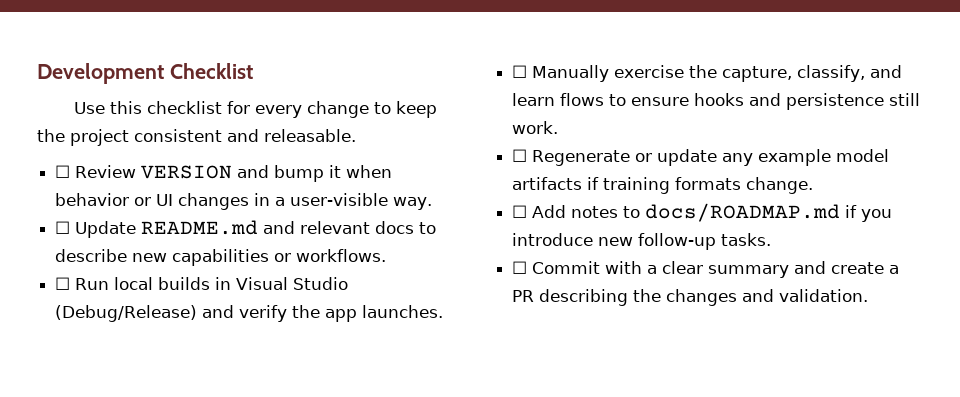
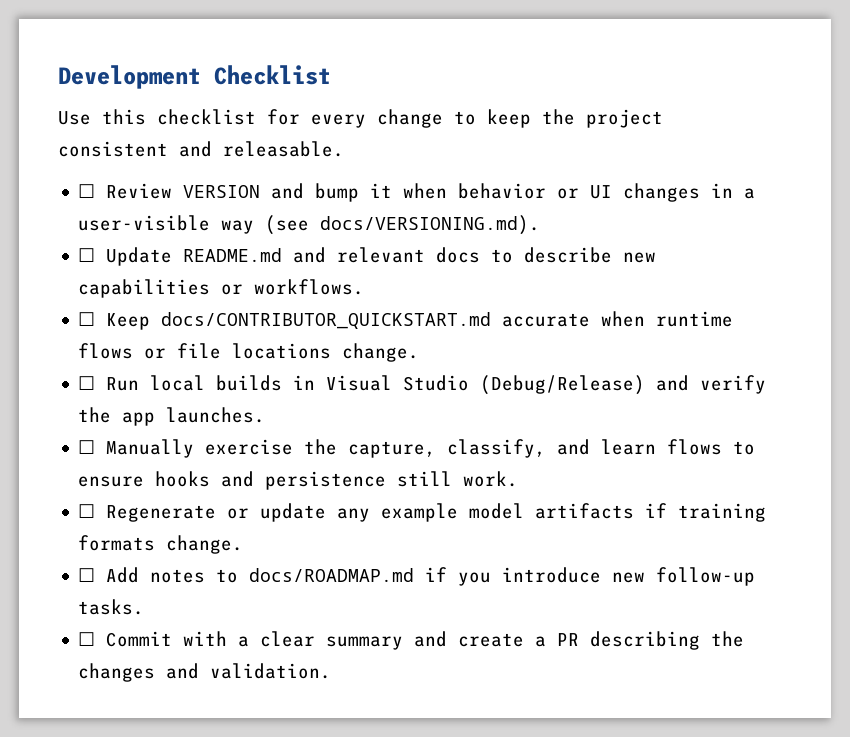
[393,197,433,210] way. -> [221,215,541,235] way (see docs/VERSIONING.md).
(387, 255) none -> [78,311,734,330] [78,343,420,362] // ☐ Keep docs/CONTRIBUTOR_QUICKSTART.md accurate when runtime flows or file locations change.

